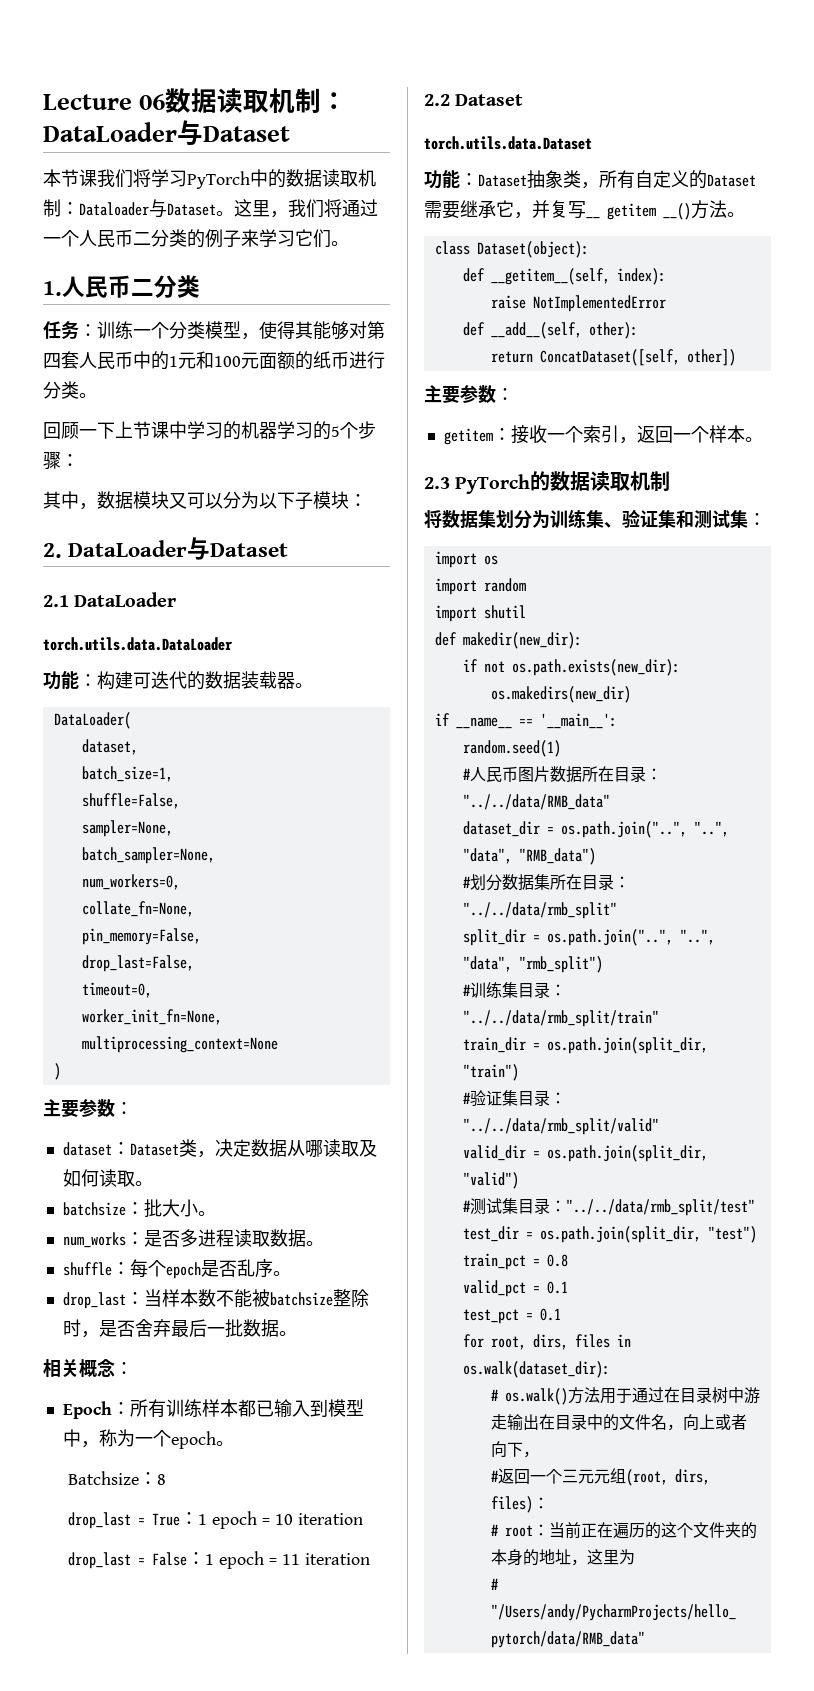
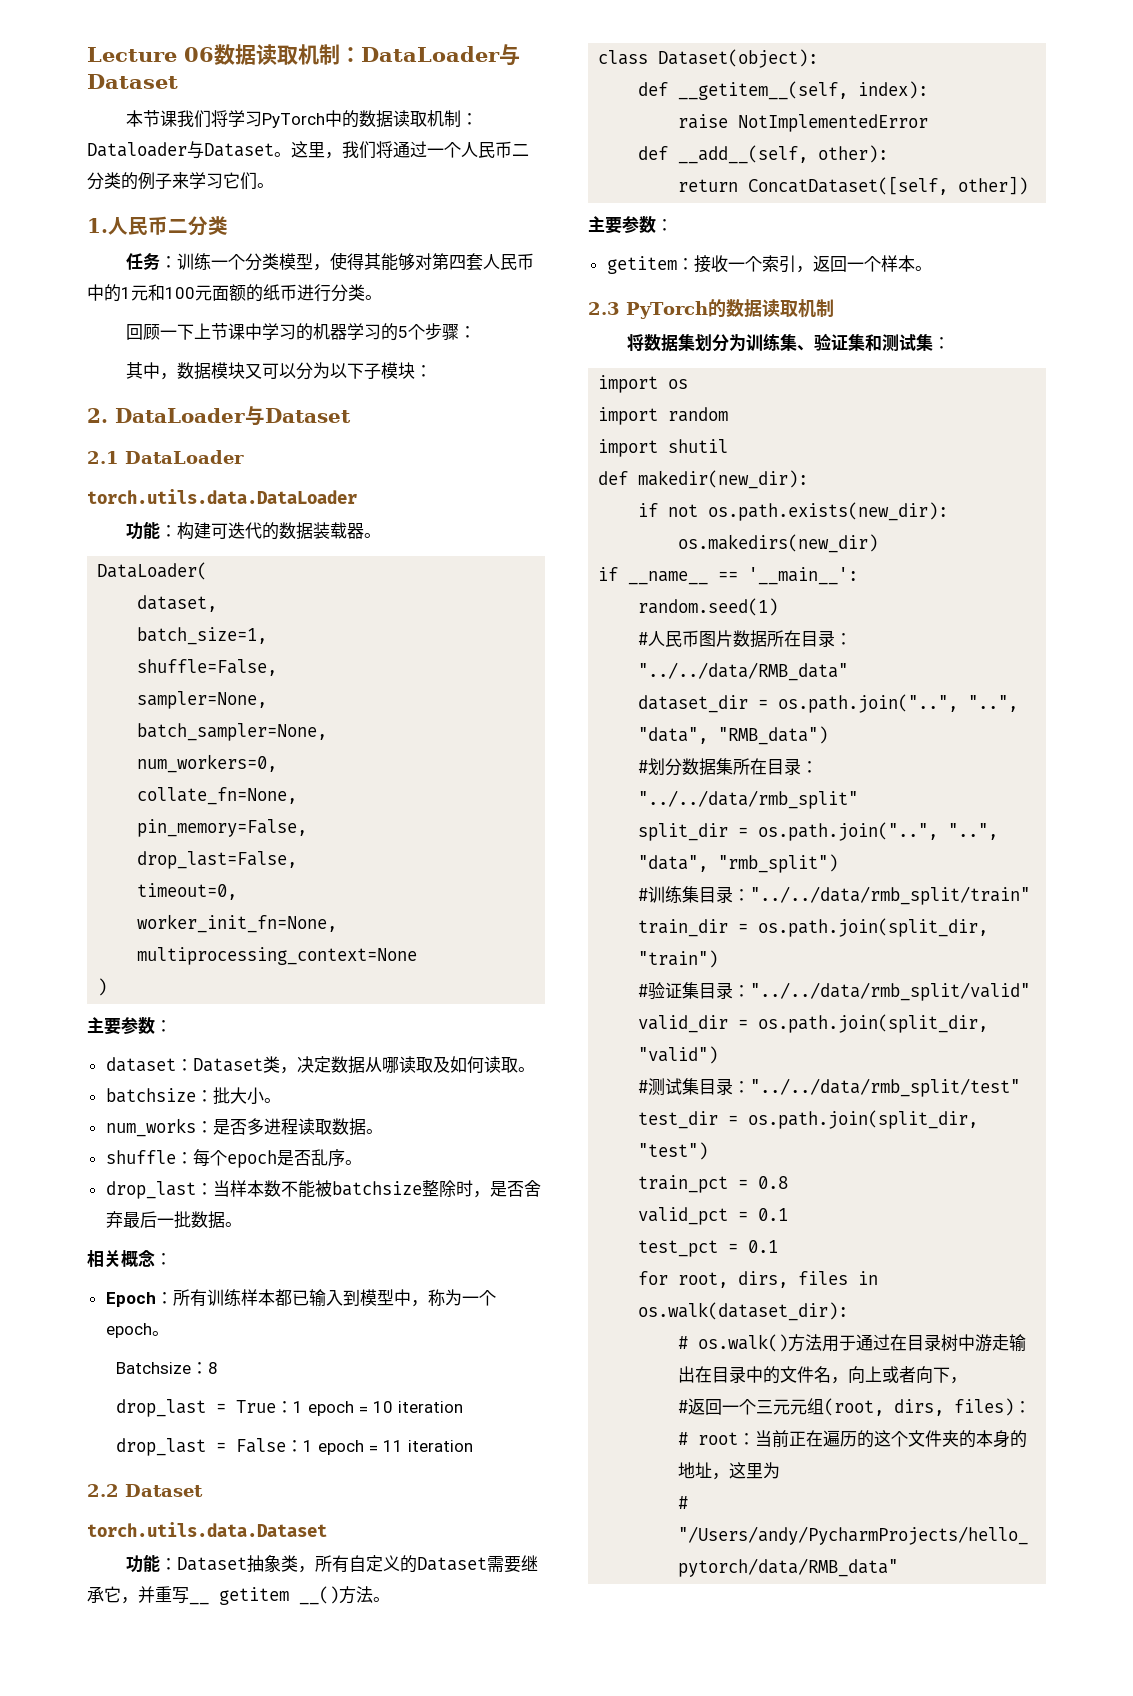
[550,200,568,218] 复 -> [155,1586,172,1603] 重

